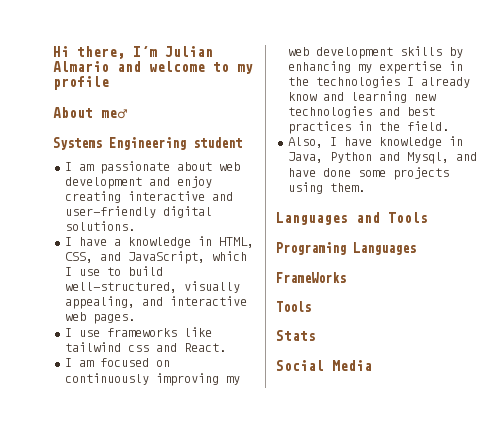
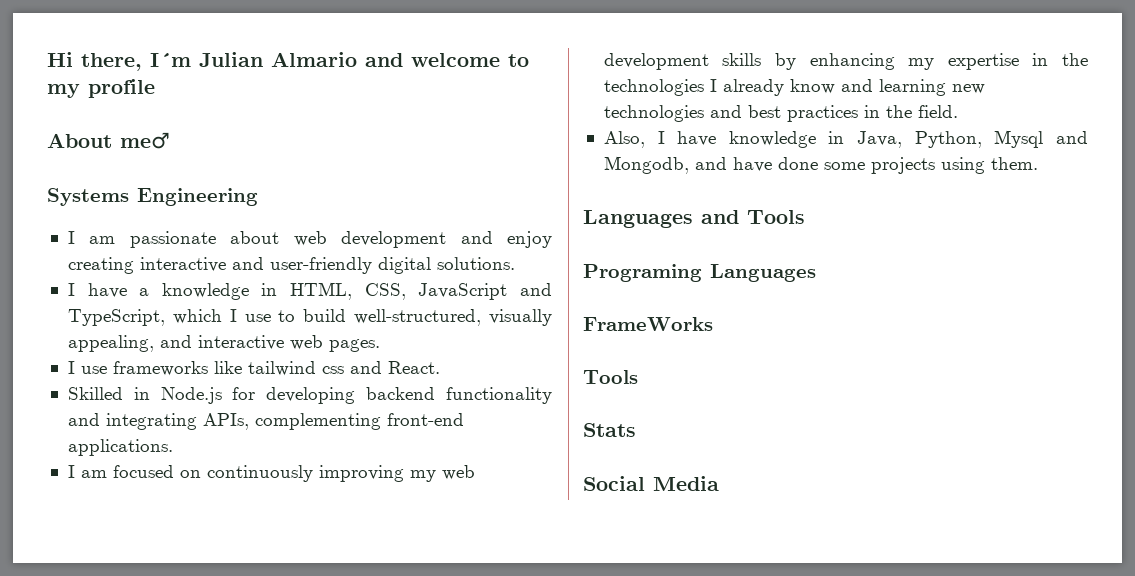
[193,137,242,148] student -> (258, 197) none
[99,251,205,264] and JavaScript, -> [418,283,552,300] [67,309,165,326] JavaScript and TypeScript,
(226, 347) none -> [67,387,552,404] [67,413,464,430] [67,439,173,456] // Skilled in Node.js for developing backend functionality and integrating APIs, complementing front-end applications.
[329,152,449,164] Python and Mysql, -> [914,130,1088,148] [603,156,689,174] Python, Mysql and Mongodb,

